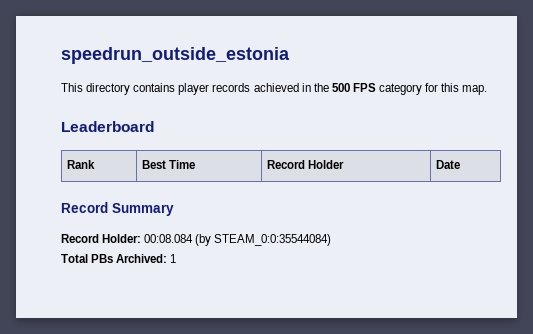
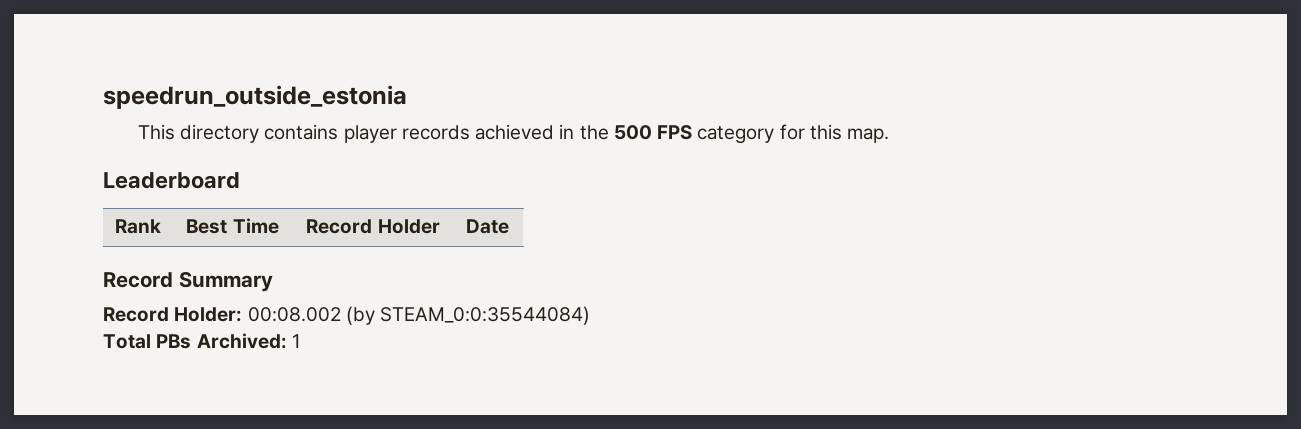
[144,234,194,243] 00:08.084 -> [247,307,341,322] 00:08.002

